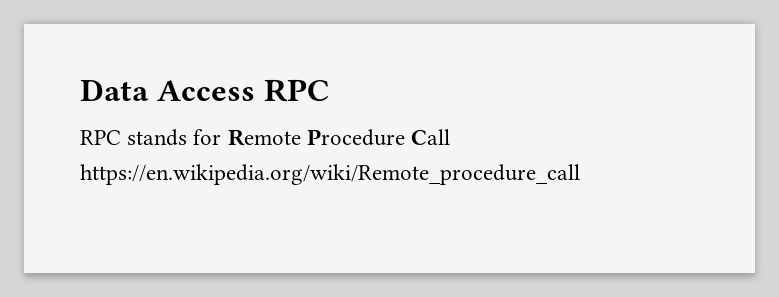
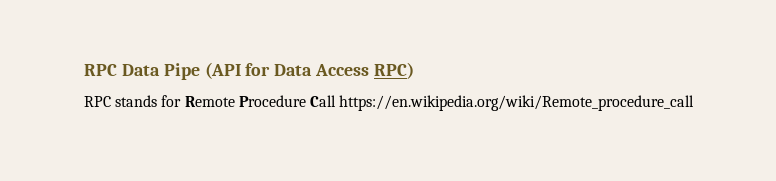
(80, 90) none -> [84,62,271,80] RPC Data Pipe (API for
[263,79,330,102] RPC -> [374,62,415,79] RPC)

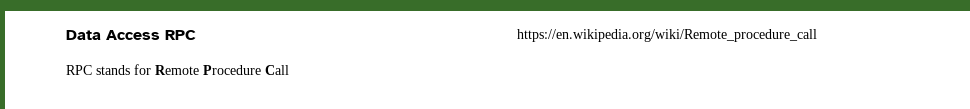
[84,62,271,80] RPC Data Pipe (API for -> (66, 35) none
[374,62,415,79] RPC) -> [165,30,196,40] RPC

